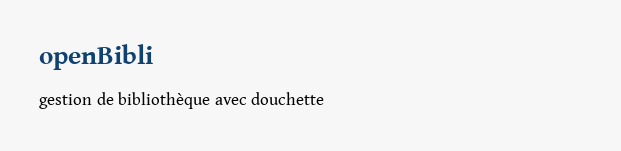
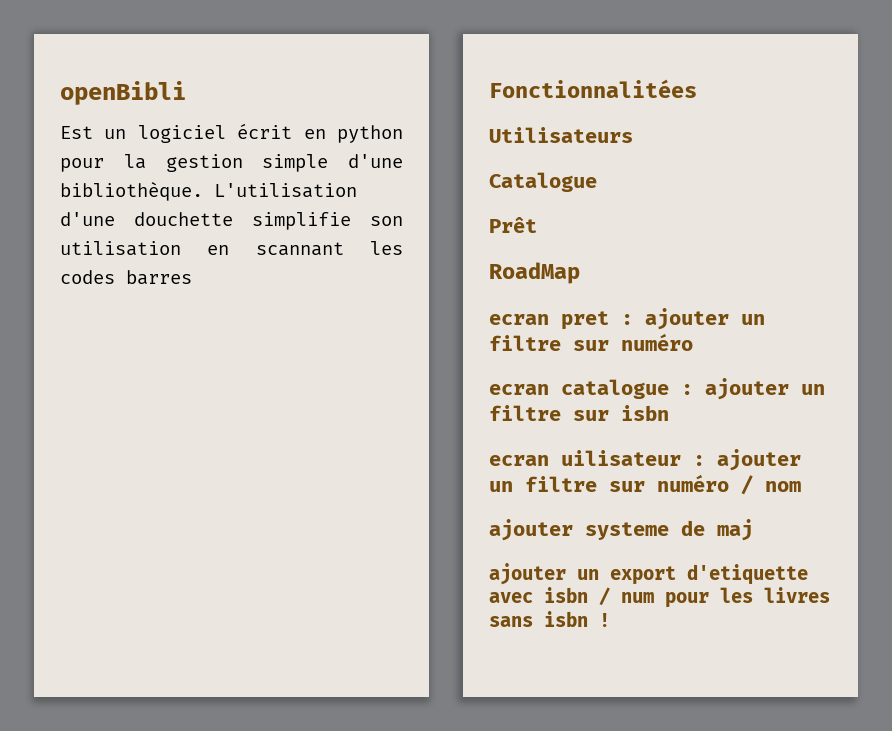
[39,92,325,109] gestion de bibliothèque avec douchette -> [60,123,403,143] [60,154,403,172] [60,182,357,201] [60,212,403,230] [60,241,403,256] [60,270,192,285] [489,79,697,98] [489,127,633,143] [489,172,597,192] [489,217,537,233] [489,262,580,284] [489,308,765,330] [489,333,693,351] [489,378,825,400] [489,405,669,421] [489,449,801,471] [489,474,801,495] [489,519,753,541] [489,563,808,585] [489,587,830,608] [489,611,610,627] Est un logiciel écrit en python pour la gestion simple d'une bibliothèque. L'utilisation d'une douchette simplifie son utilisation en scannant les codes barres // Fonctionnalitées // Utilisateurs // Catalogue // Prêt // RoadMap // ecran pret : ajouter un filtre sur numéro // ecran catalogue : ajouter un filtre sur isbn // ecran uilisateur : ajouter un filtre sur numéro / nom // ajouter systeme de maj // ajouter un export d'etiquette avec isbn / num pour les livres sans isbn !

